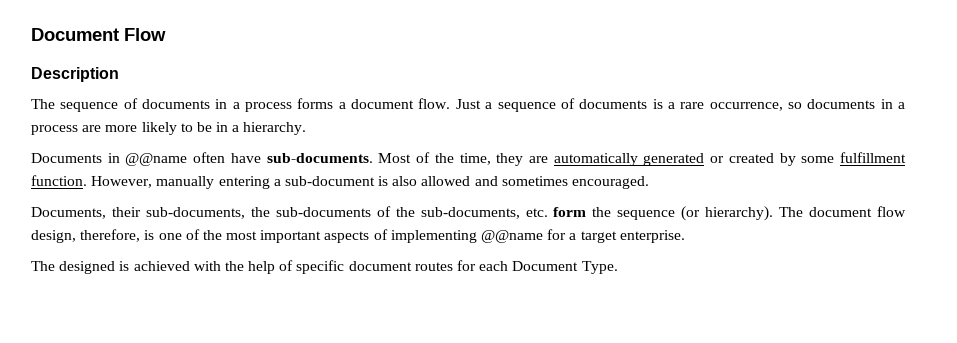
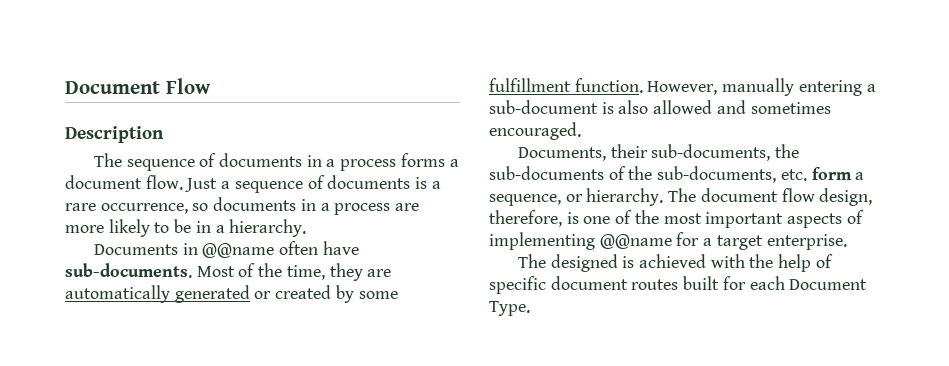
[592,206,774,221] the sequence (or hierarchy). -> [855,172,865,180] [489,188,664,206] a sequence, or hierarchy.
(453, 266) none -> [683,276,720,290] built

